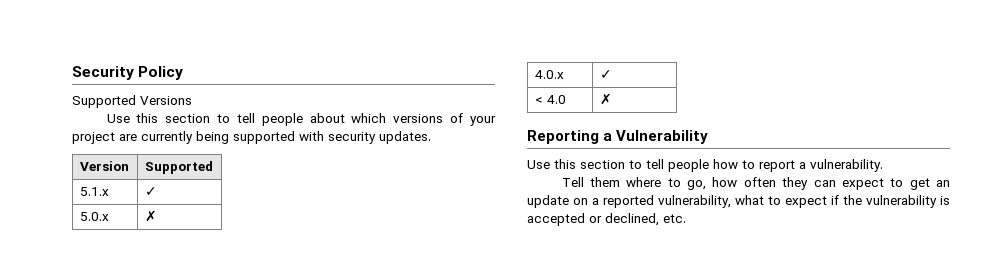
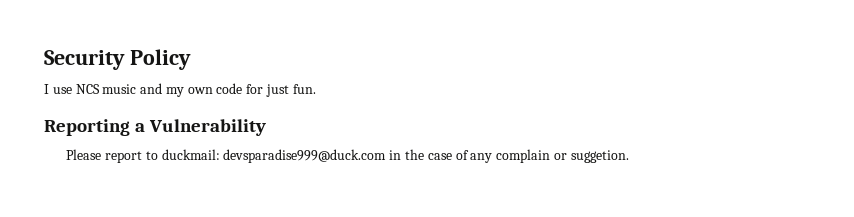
[72,95,192,108] [106,113,497,126] [72,131,431,144] [79,161,129,171] [144,161,213,174] [79,187,109,196] [144,187,157,196] [79,212,109,221] [144,210,157,222] [534,70,564,79] [599,70,612,79] [534,95,566,104] [599,93,612,105] [527,130,709,144] [527,159,883,172] [561,177,950,190] [527,195,950,208] [527,213,686,226] Supported Versions // Use this section to tell people about which versions of your project are currently being supported with security updates. // Version | Supported // 5.1.x | ✓ // 5.0.x | ✗ // 4.0.x | ✓ // < 4.0 | ✗ // Reporting a Vulnerability // Use this section to tell people how to report a vulnerability. // Tell them where to go, how often they can expect to get an update on a reported vulnerability, what to expect if the vulnerability is accepted or declined, etc. -> [44,83,316,97] [44,119,267,136] [66,149,629,163] I use NCS music and my own code for just fun. // Reporting a Vulnerability // Please report to duckmail: devsparadise999@duck.com in the case of any complain or suggetion.

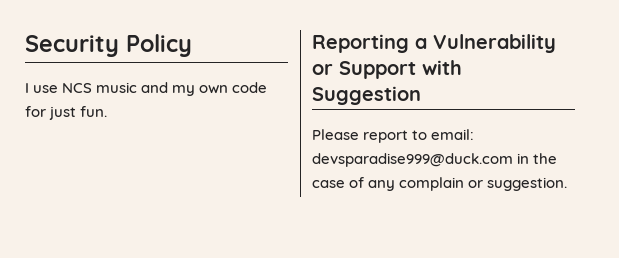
(267, 127) none -> [312,60,462,79] [312,86,421,105] or Support with Suggestion
[161,149,220,160] duckmail: -> [431,129,475,140] email:
[570,150,629,163] suggetion. -> [487,177,568,191] suggestion.

